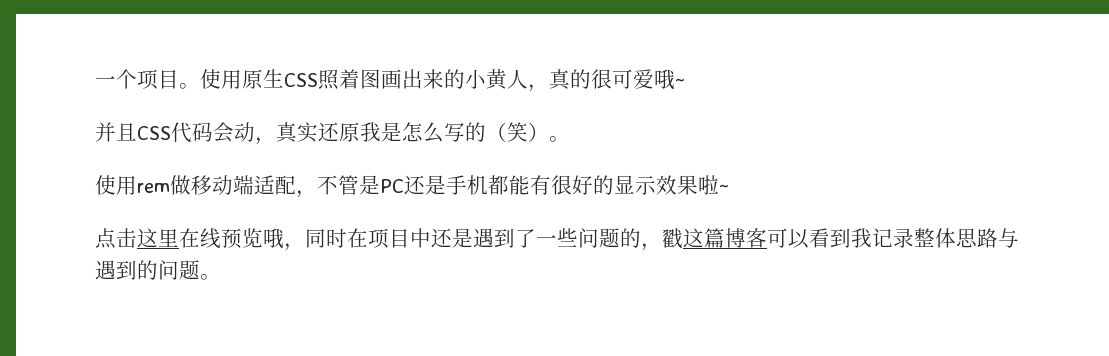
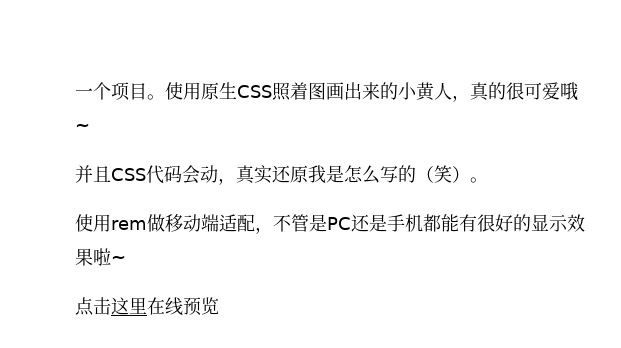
[263,228,1019,251] [95,260,221,280] 哦，同时在项目中还是遇到了一些问题的，戳这篇博客可以看到我记录整体思路与遇到的问题。 -> (219, 306) none

